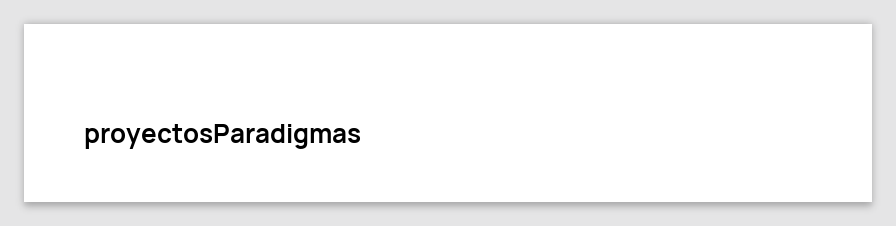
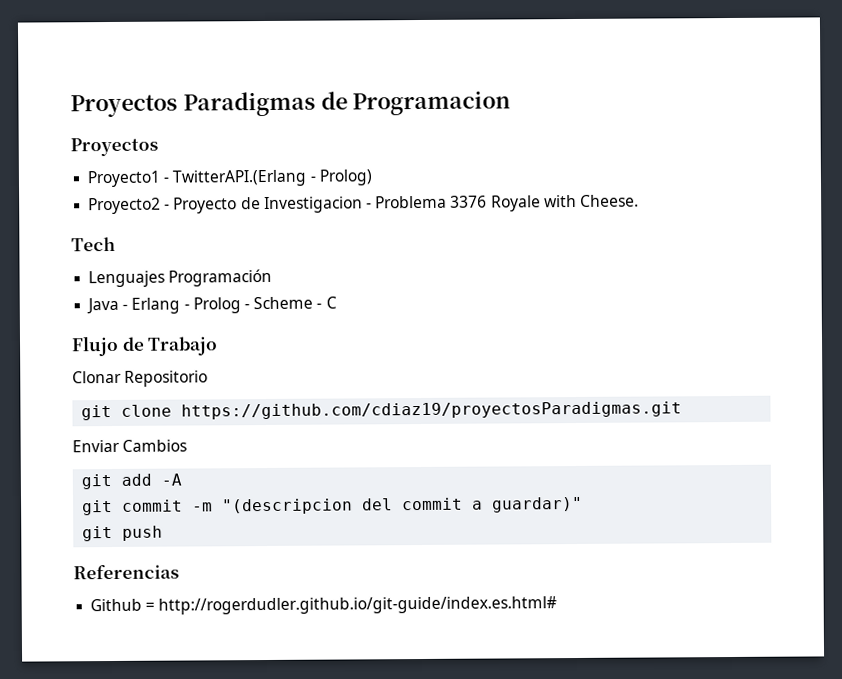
[84,124,361,149] proyectosParadigmas -> [70,90,512,118] [70,137,158,157] [87,169,373,188] [88,194,639,215] [71,236,116,252] [88,268,273,288] [86,296,337,315] [71,335,219,357] [72,370,209,387] [81,401,683,421] [72,439,188,453] [81,473,183,490] [82,496,584,516] [82,525,164,542] [73,564,179,580] [90,596,558,615] Proyectos Paradigmas de Programacion // Proyectos // Proyecto1 - TwitterAPI.(Erlang - Prolog) // Proyecto2 - Proyecto de Investigacion - Problema 3376 Royale with Cheese. // Tech // Lenguajes Programación // Java - Erlang - Prolog - Scheme - C // Flujo de Trabajo // Clonar Repositorio // git clone https://github.com/cdiaz19/proyectosParadigmas.git // Enviar Cambios // git add -A // git commit -m "(descripcion del commit a guardar)" // git push // Referencias // Github = http://rogerdudler.github.io/git-guide/index.es.html#

